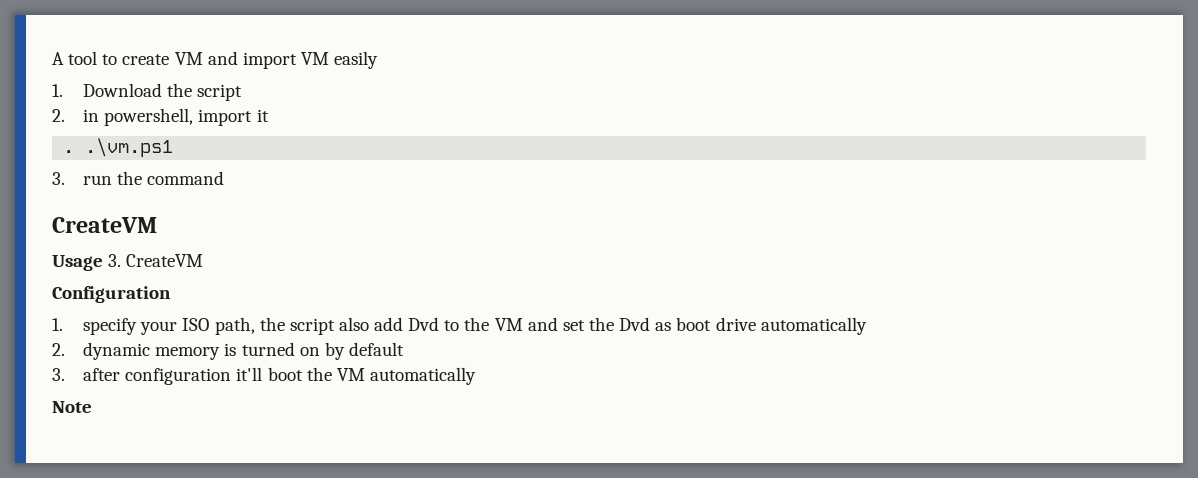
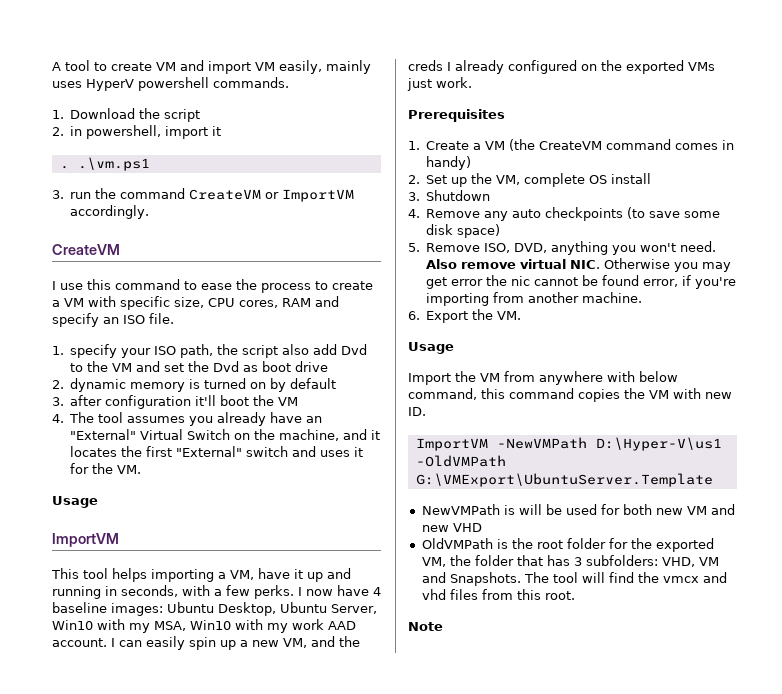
[334,51,379,69] easily -> [279,60,371,74] [52,77,289,91] easily, mainly uses HyperV powershell commands.
[52,217,157,233] [52,254,204,271] [52,286,171,303] // CreateVM // Usage 3. CreateVM // Configuration -> [189,189,355,202] [70,205,150,219] [52,244,120,255] [52,279,373,293] [52,296,339,310] [52,313,174,327] CreateVM or ImportVM accordingly. // CreateVM // I use this command to ease the process to create a VM with specific size, CPU cores, RAM and specify an ISO file.
[760,317,867,335] automatically -> (329, 366) none
[369,367,476,385] automatically -> [52,412,323,426] [70,429,381,441] [70,446,364,457] [70,463,142,474] [52,496,98,508] [52,533,119,547] [51,568,351,582] [52,585,381,599] [52,602,377,616] [52,619,356,633] [52,636,360,650] [408,60,715,74] [407,77,472,91] [408,109,505,122] [408,139,735,151] [426,156,472,170] [408,173,652,187] [408,190,491,201] [408,207,721,221] [426,224,501,238] [408,241,717,255] [426,258,732,272] [426,275,737,289] [426,292,643,306] [408,309,522,323] [408,342,454,354] [408,371,678,385] [408,388,732,402] [408,407,426,416] [415,437,722,451] [415,455,506,467] [415,473,713,487] [421,504,735,515] [421,523,482,532] [421,538,714,552] [421,555,719,567] [421,572,727,586] [421,589,575,600] // 4. The tool assumes you already have an "External" Virtual Switch on the machine, and it locates the first "External" switch and uses it for the VM. // Usage // ImportVM // This tool helps importing a VM, have it up and running in seconds, with a few perks. I now have 4 baseline images: Ubuntu Desktop, Ubuntu Server, Win10 with my MSA, Win10 with my work AAD account. I can easily spin up a new VM, and the creds I already configured on the exported VMs just work. // Prerequisites // 1. Create a VM (the CreateVM command comes in handy) // 2. Set up the VM, complete OS install // 3. Shutdown // 4. Remove any auto checkpoints (to save some disk space) // 5. Remove ISO, DVD, anything you won't need. Also remove virtual NIC. Otherwise you may get error the nic cannot be found error, if you're importing from another machine. // 6. Export the VM. // Usage // Import the VM from anywhere with below command, this command copies the VM with new ID. // ImportVM -NewVMPath D:\Hyper-V\us1 -OldVMPath G:\VMExport\UbuntuServer.Template // NewVMPath is will be used for both new VM and new VHD // OldVMPath is the root folder for the exported VM, the folder that has 3 subfolders: VHD, VM and Snapshots. The tool will find the vmcx and vhd files from this root.

